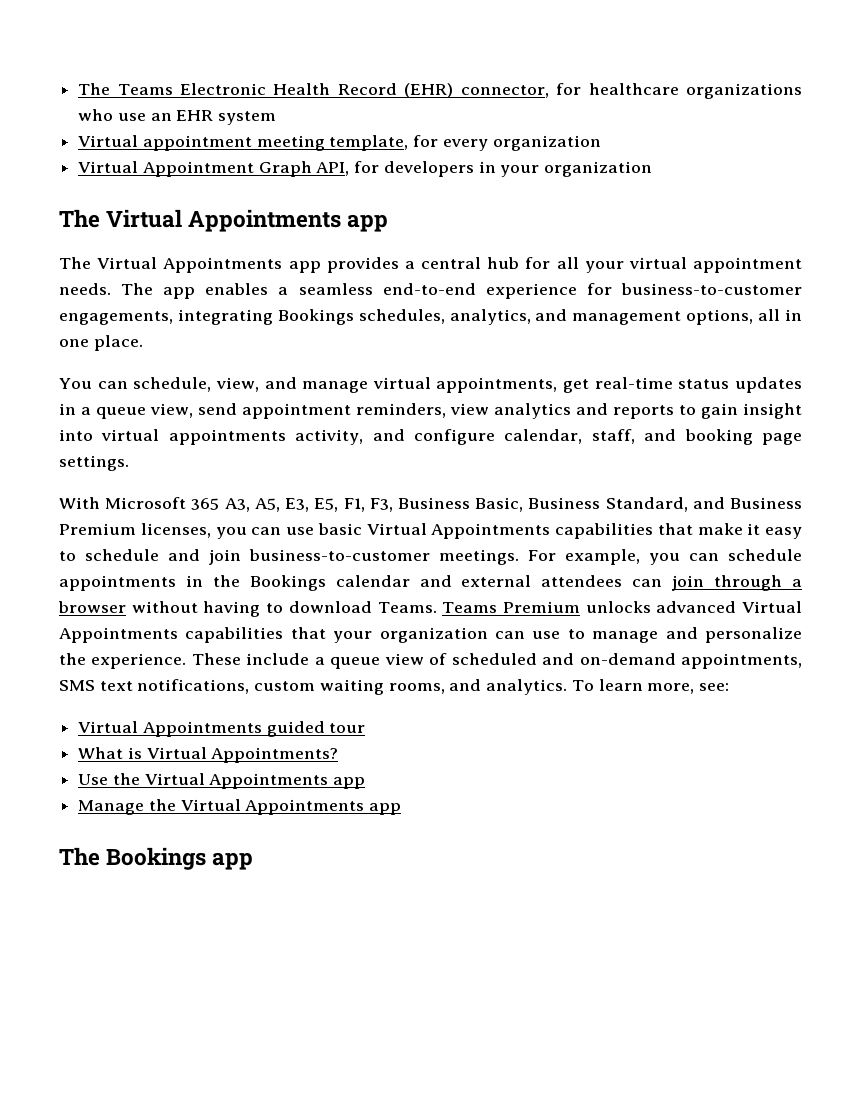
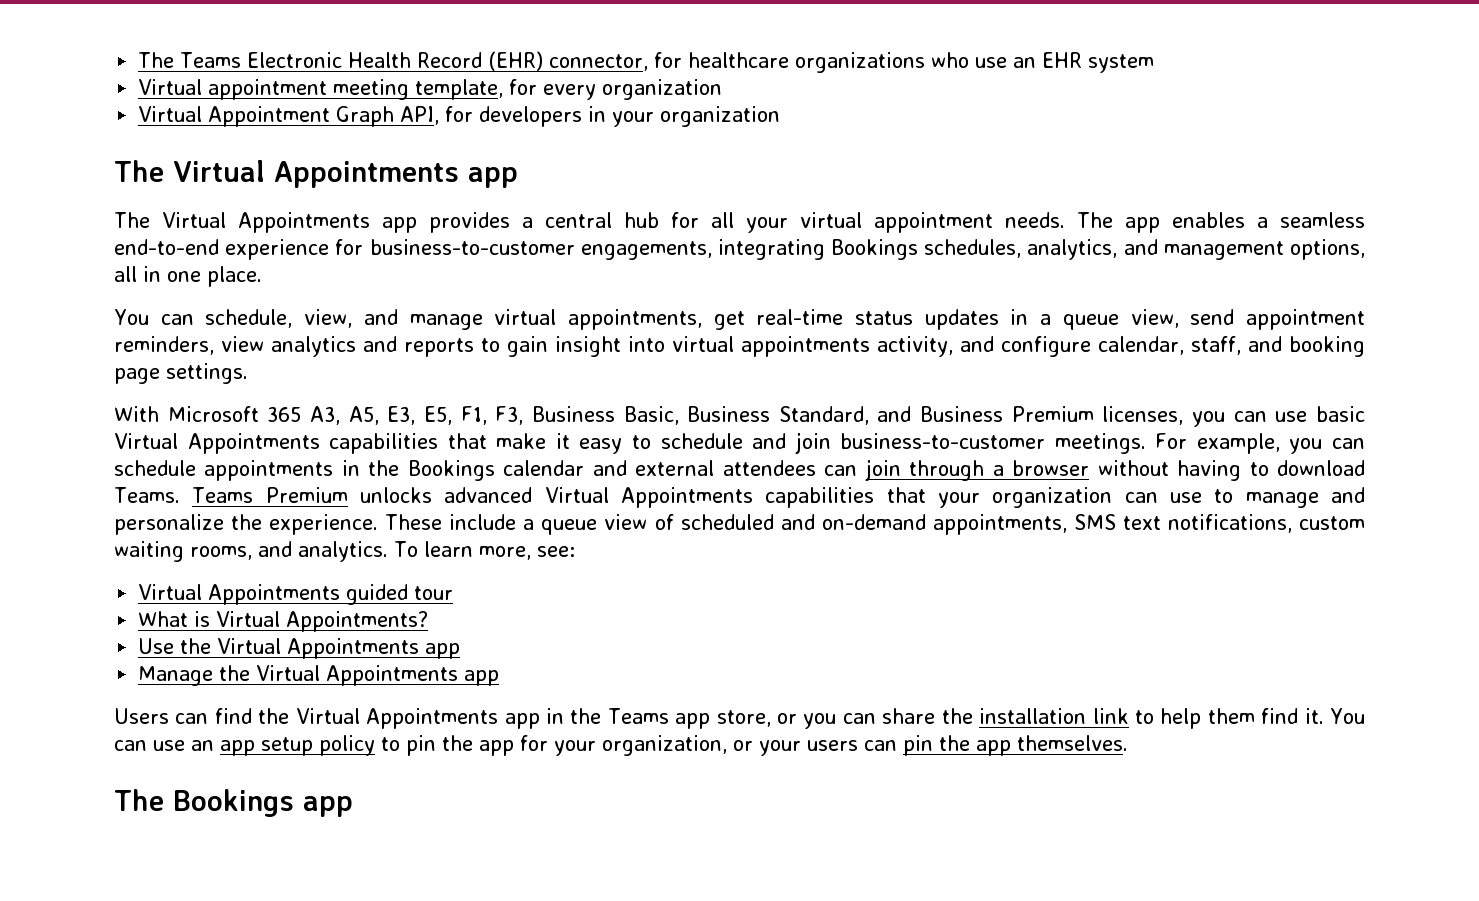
(402, 809) none -> [114,708,1366,729] [114,735,1128,756] // Users can find the Virtual Appointments app in the Teams app store, or you can share the installation link to help them find it. You can use an app setup policy to pin the app for your organization, or your users can pin the app themselves.

